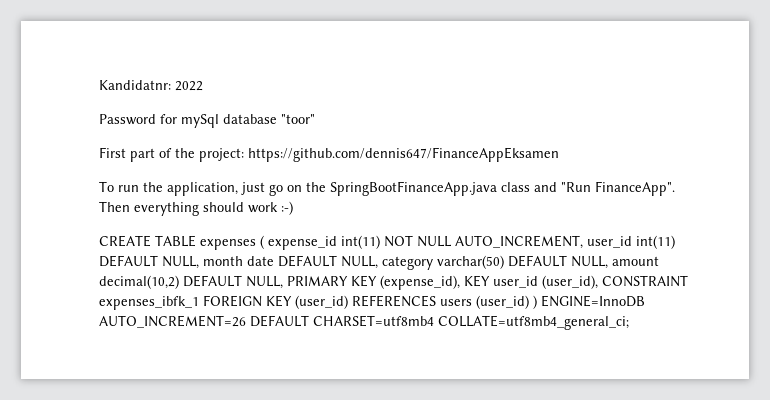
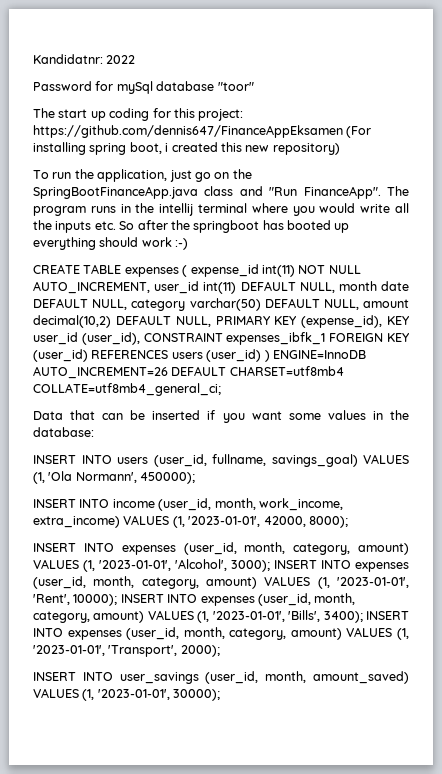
[99,147,559,162] First part of the project: https://github.com/dennis647/FinanceAppEksamen -> [33,108,244,121] [33,125,372,138] [33,142,340,155] The start up coding for this project: https://github.com/dennis647/FinanceAppEksamen (For installing spring boot, i created this new repository)
[99,201,130,212] Then -> [387,186,409,196] [33,203,410,216] [33,220,350,233] The program runs in the intellij terminal where you would write all the inputs etc. So after the springboot has booted up
(629, 322) none -> [33,410,409,423] [33,427,94,437] [33,454,409,467] [33,471,196,484] [33,498,343,511] [33,515,348,528] [33,542,409,555] [33,559,409,572] [33,576,409,589] [33,593,356,606] [33,610,409,623] [33,627,409,640] [33,645,220,657] [33,671,410,684] [33,688,221,701] // Data that can be inserted if you want some values in the database: // INSERT INTO users (user_id, fullname, savings_goal) VALUES (1, 'Ola Normann', 450000); // INSERT INTO income (user_id, month, work_income, extra_income) VALUES (1, '2023-01-01', 42000, 8000); // INSERT INTO expenses (user_id, month, category, amount) VALUES (1, '2023-01-01', 'Alcohol', 3000); INSERT INTO expenses (user_id, month, category, amount) VALUES (1, '2023-01-01', 'Rent', 10000); INSERT INTO expenses (user_id, month, category, amount) VALUES (1, '2023-01-01', 'Bills', 3400); INSERT INTO expenses (user_id, month, category, amount) VALUES (1, '2023-01-01', 'Transport', 2000); // INSERT INTO user_savings (user_id, month, amount_saved) VALUES (1, '2023-01-01', 30000);

